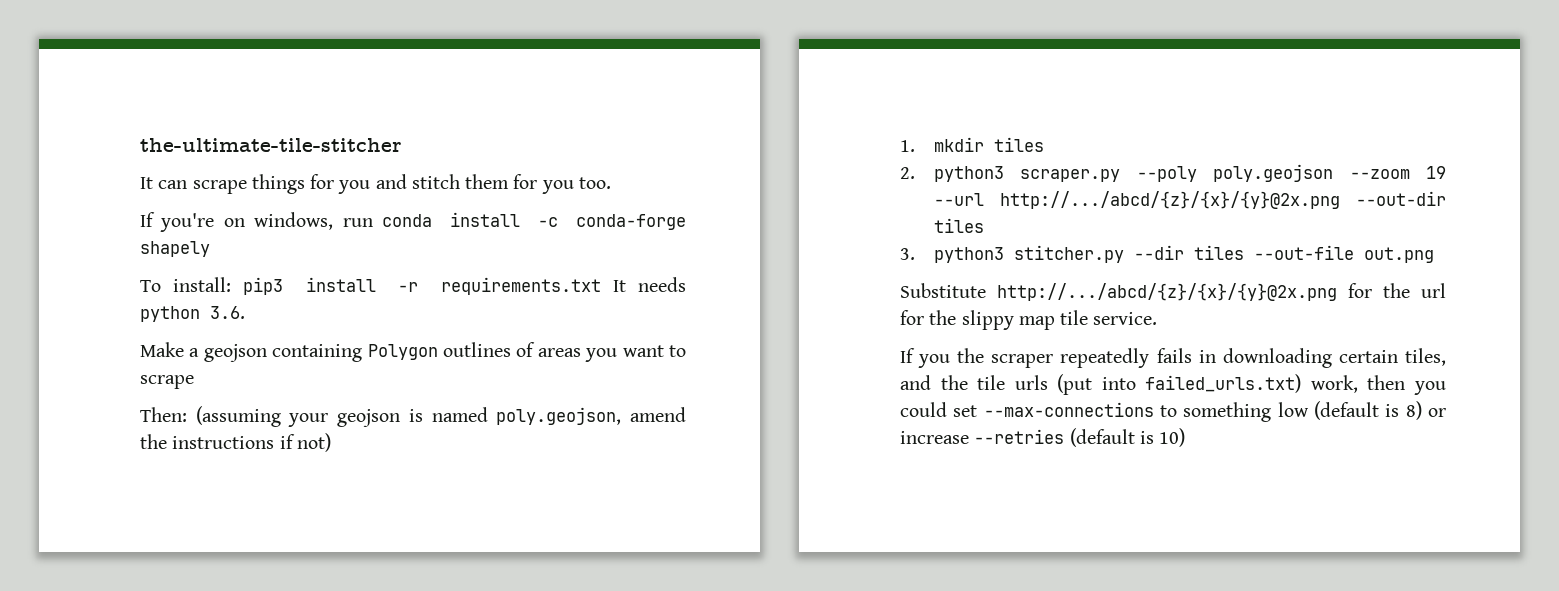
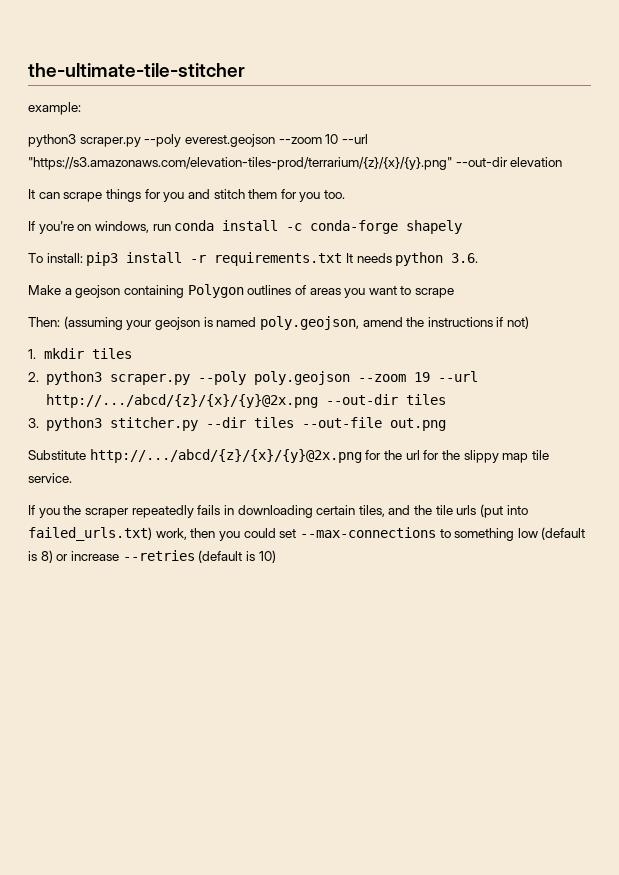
(402, 145) none -> [28,102,81,115] [28,134,368,147] [28,157,563,170] // example: // python3 scraper.py --poly everest.geojson --zoom 10 --url "https://s3.amazonaws.com/elevation-tiles-prod/terrarium/{z}/{x}/{y}.png" --out-dir elevation

